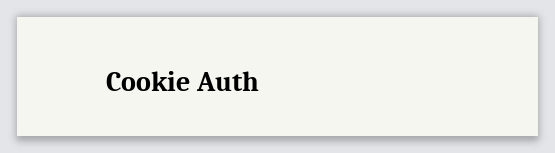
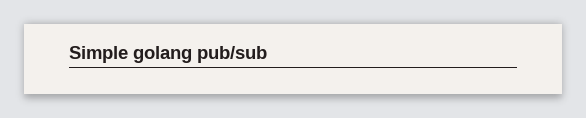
[106,71,260,91] Cookie Auth -> [69,46,267,63] Simple golang pub/sub

